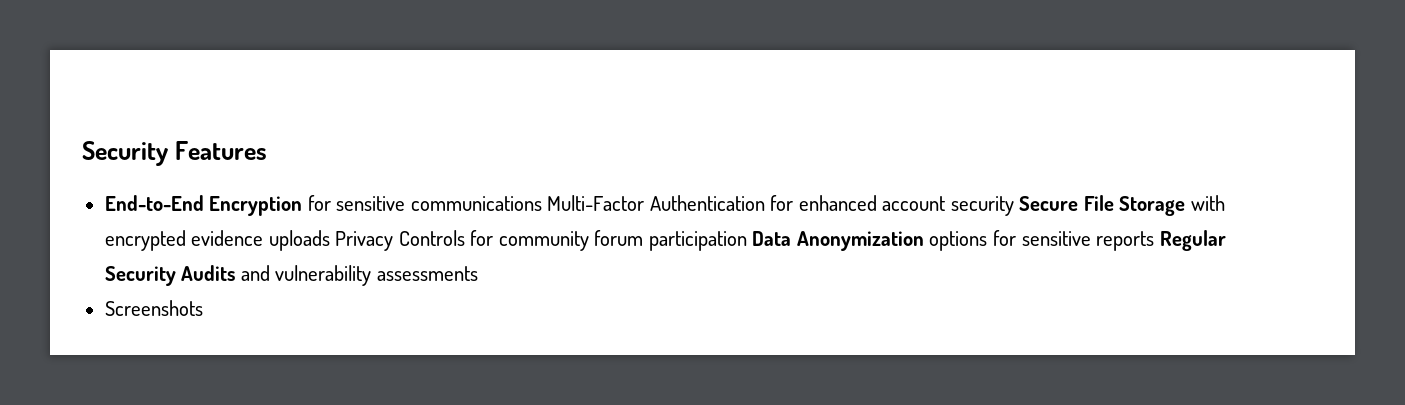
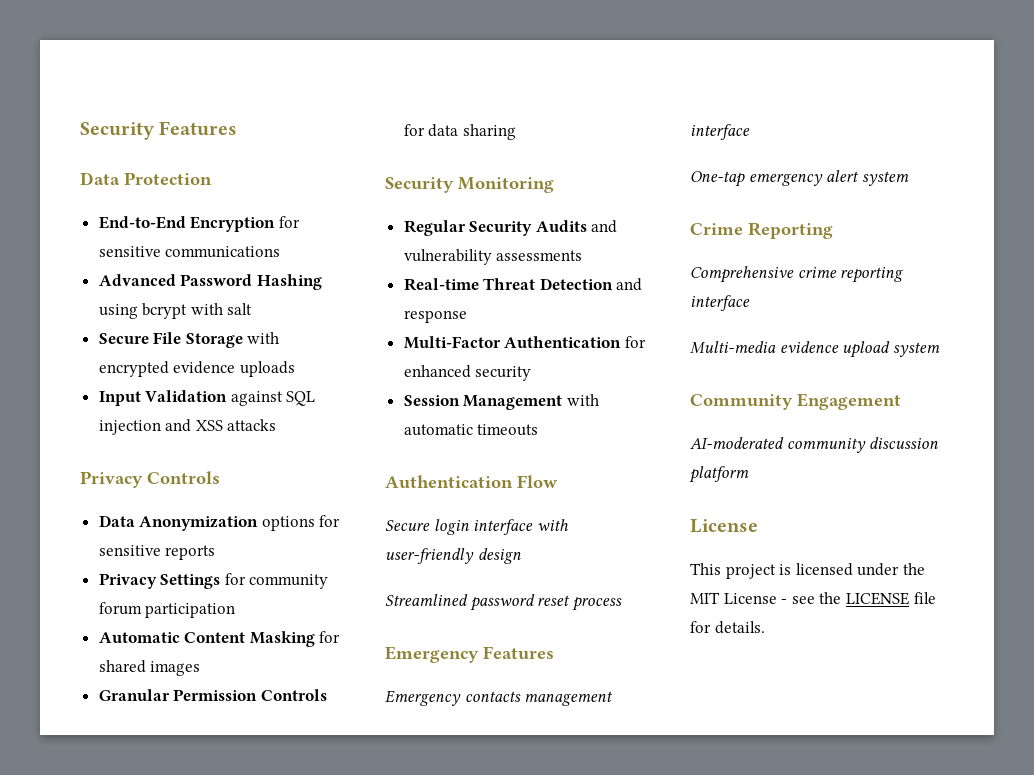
(267, 150) none -> [80,172,212,185] // Data Protection
[547,195,1014,216] Multi-Factor Authentication for enhanced account security -> [98,274,322,290] [98,303,253,319] // Advanced Password Hashing using bcrypt with salt //
[335,230,747,251] Privacy Controls for community forum participation -> [98,390,316,406] [98,419,277,435] [80,471,220,488] // Input Validation against SQL injection and XSS attacks // Privacy Controls //
(1155, 241) none -> [98,573,329,589] [98,602,236,618] [98,631,341,647] [98,660,201,676] [98,689,327,701] [403,124,516,140] [385,177,554,193] // Privacy Settings for community forum participation // Automatic Content Masking for shared images // Granular Permission Controls for data sharing // Security Monitoring //
[104,300,203,316] Screenshots -> [403,278,643,291] [403,310,467,323] [403,336,646,349] [403,365,532,381] [403,394,599,410] [403,424,539,436] [385,475,558,489] [385,519,568,535] [385,548,521,564] [385,594,622,611] [385,646,554,663] [385,690,614,706] [690,124,750,140] [690,170,909,187] [690,222,833,239] [690,266,904,283] [690,295,750,311] [690,341,940,358] [690,393,901,410] [690,437,939,453] [689,466,749,483] [690,519,758,533] [690,563,925,579] [690,592,936,605] [690,621,765,634] Real-time Threat Detection and response // Multi-Factor Authentication for enhanced security // Session Management with automatic timeouts // Authentication Flow // Secure login interface with user-friendly design // Streamlined password reset process // Emergency Features // Emergency contacts management interface // One-tap emergency alert system // Crime Reporting // Comprehensive crime reporting interface // Multi-media evidence upload system // Community Engagement // AI-moderated community discussion platform // License // This project is licensed under the MIT License - see the LICENSE file for details.

